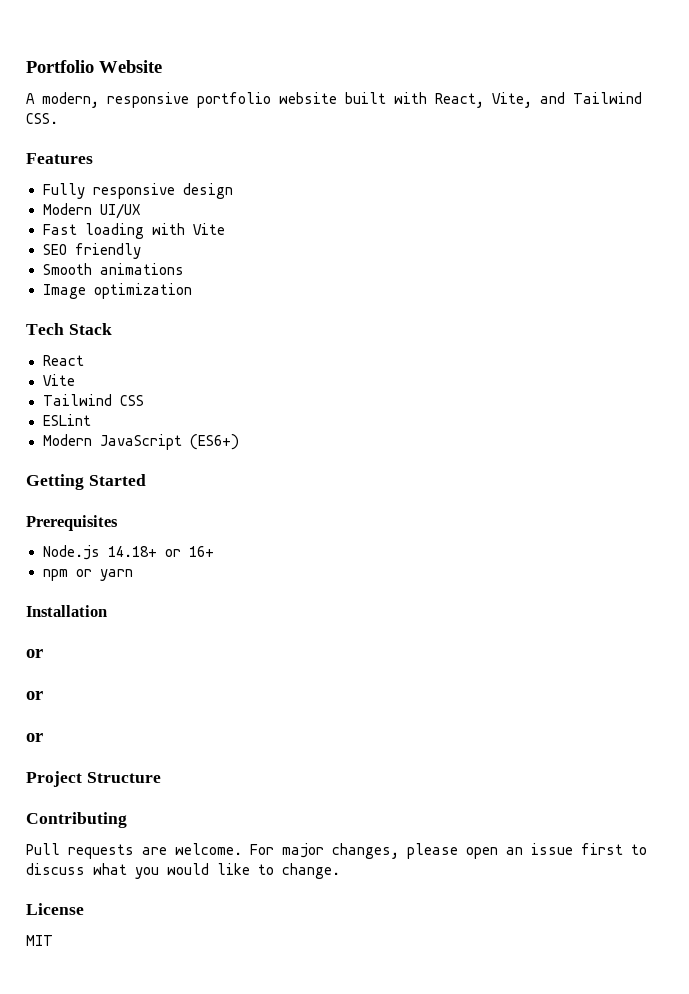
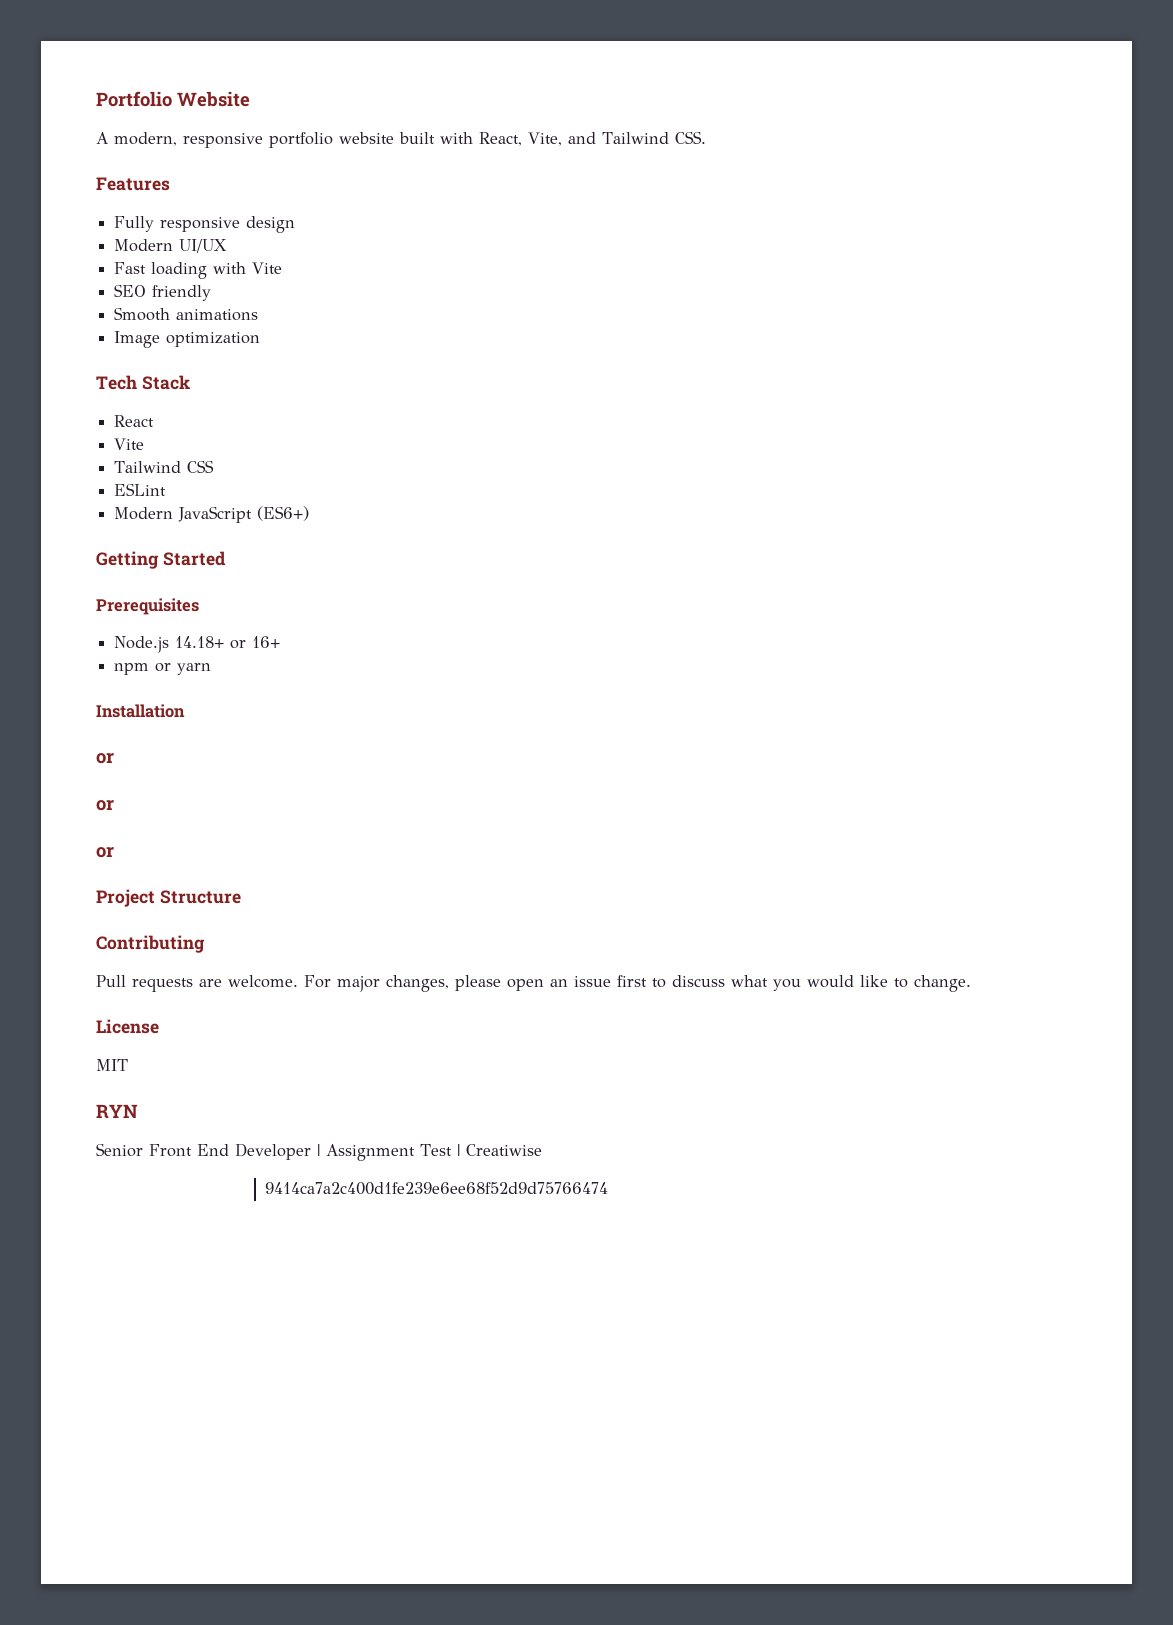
(53, 940) none -> [96,1104,138,1118] [96,1143,542,1161] [265,1182,609,1195] // RYN // Senior Front End Developer | Assignment Test | Creatiwise // 9414ca7a2c400d1fe239e6ee68f52d9d75766474

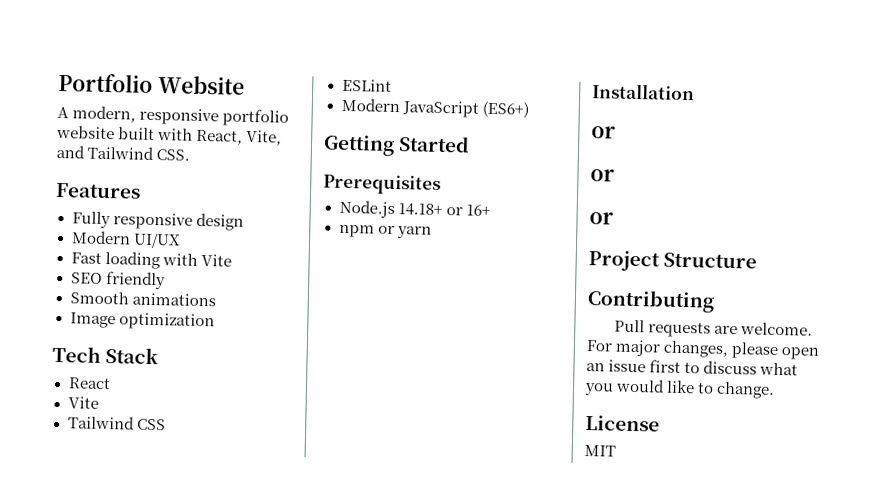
[96,1104,138,1118] [96,1143,542,1161] [265,1182,609,1195] // RYN // Senior Front End Developer | Assignment Test | Creatiwise // 9414ca7a2c400d1fe239e6ee68f52d9d75766474 -> (616, 450) none

